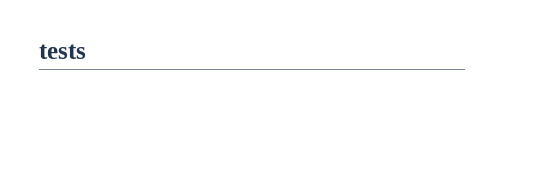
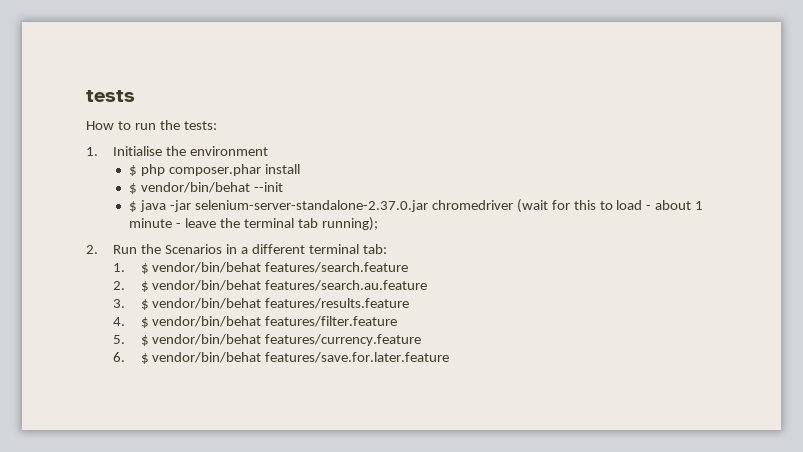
(86, 51) none -> [86,120,217,130] [86,146,269,156] [129,164,300,176] [129,182,284,194] [129,199,704,213] [129,217,378,231] [86,244,387,254] [113,262,409,274] [113,280,428,292] [113,298,410,310] [113,316,398,328] [113,334,422,346] [113,352,450,364] // How to run the tests: // 1. Initialise the environment // $ php composer.phar install // $ vendor/bin/behat --init // $ java -jar selenium-server-standalone-2.37.0.jar chromedriver (wait for this to load - about 1 minute - leave the terminal tab running); // 2. Run the Scenarios in a different terminal tab: // 1. $ vendor/bin/behat features/search.feature // 2. $ vendor/bin/behat features/search.au.feature // 3. $ vendor/bin/behat features/results.feature // 4. $ vendor/bin/behat features/filter.feature // 5. $ vendor/bin/behat features/currency.feature // 6. $ vendor/bin/behat features/save.for.later.feature

